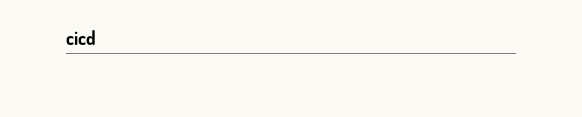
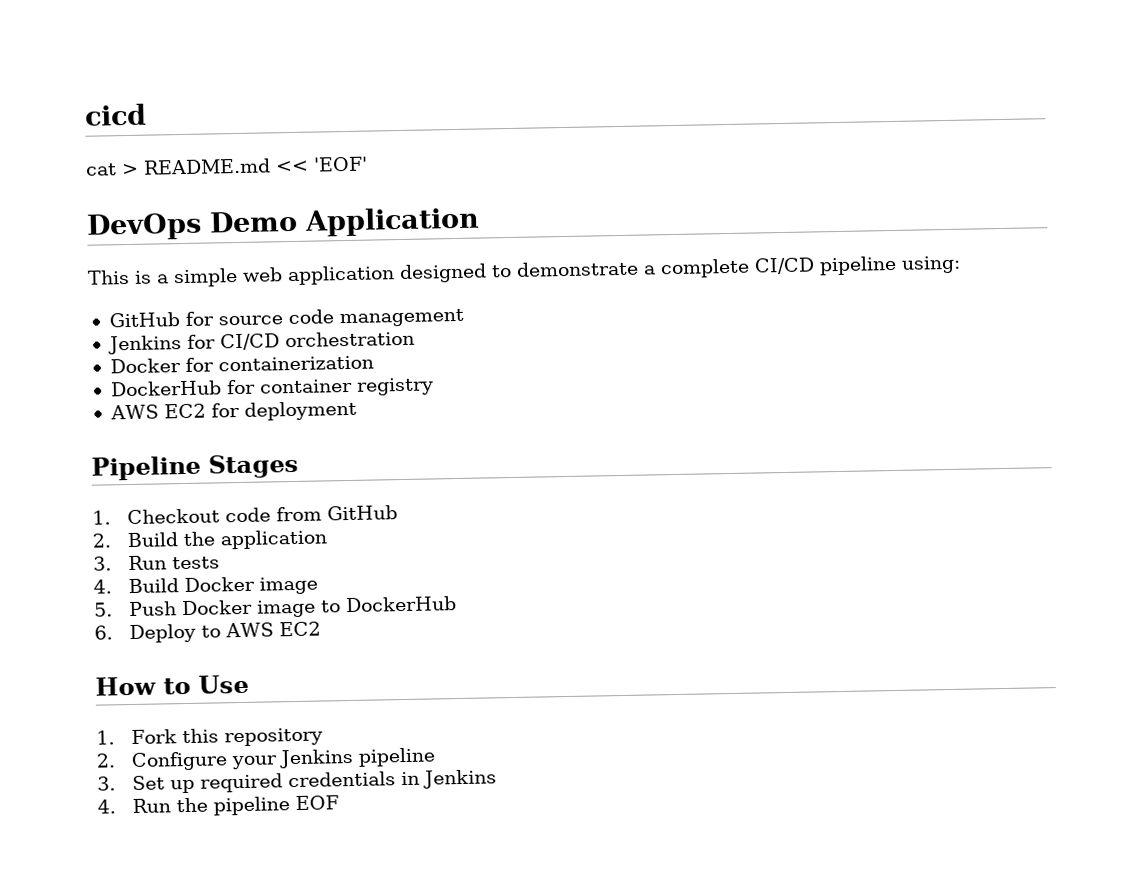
(96, 37) none -> [85,156,368,176] [86,206,480,241] [87,255,961,288] [108,308,464,328] [107,330,415,355] [109,355,374,374] [109,377,434,397] [109,400,357,421] [91,453,299,481] [92,505,399,525] [92,529,329,550] [93,555,221,571] [93,576,319,595] [94,596,458,618] [94,621,322,644] [95,674,249,696] [96,727,324,747] [96,747,437,772] [97,769,498,794] [97,795,340,816] // cat > README.md << 'EOF' // DevOps Demo Application // This is a simple web application designed to demonstrate a complete CI/CD pipeline using: // GitHub for source code management // Jenkins for CI/CD orchestration // Docker for containerization // DockerHub for container registry // AWS EC2 for deployment // Pipeline Stages // 1. Checkout code from GitHub // 2. Build the application // 3. Run tests // 4. Build Docker image // 5. Push Docker image to DockerHub // 6. Deploy to AWS EC2 // How to Use // 1. Fork this repository // 2. Configure your Jenkins pipeline // 3. Set up required credentials in Jenkins // 4. Run the pipeline EOF

